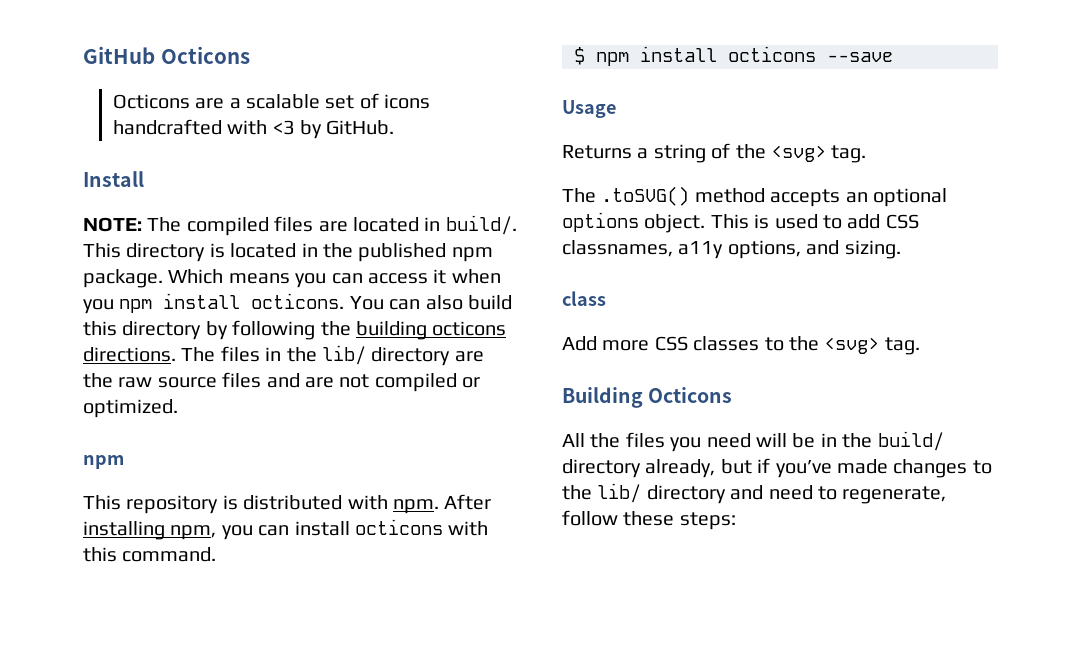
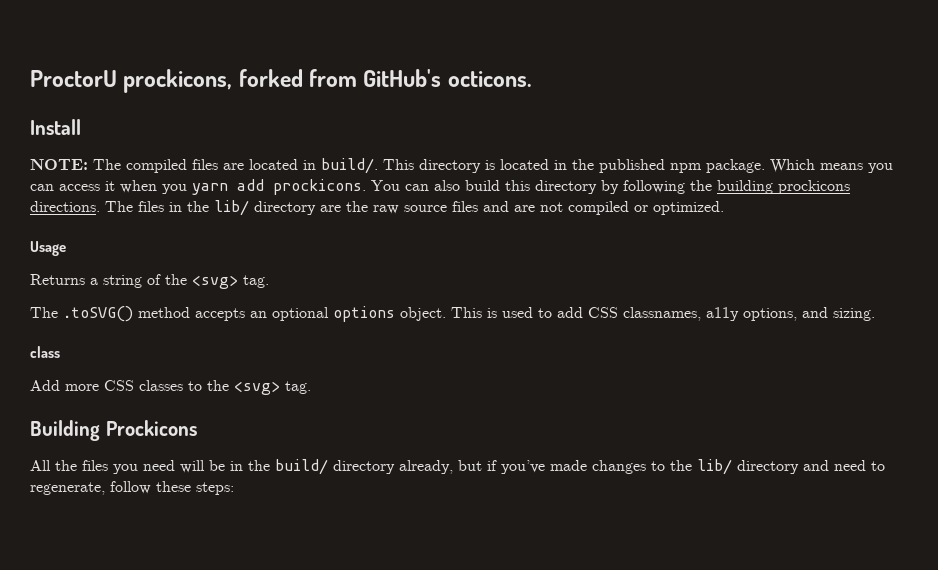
[83,46,250,64] [112,93,431,109] [112,119,395,139] GitHub Octicons // Octicons are a scalable set of icons handcrafted with <3 by GitHub. -> [30,69,531,93] ProctorU prockicons, forked from GitHub's octicons.
[119,293,345,313] npm install octicons. -> [192,179,366,195] yarn add prockicons.
[432,321,507,336] octicons -> [778,180,850,194] prockicons
[83,455,124,469] [83,494,492,514] [83,519,489,540] [83,547,217,562] [574,46,893,66] // npm // This repository is distributed with npm. After installing npm, you can install octicons with this command. // $ npm install octicons --save -> (724, 208) none
[648,387,733,403] Octicons -> [105,420,197,436] Prockicons

